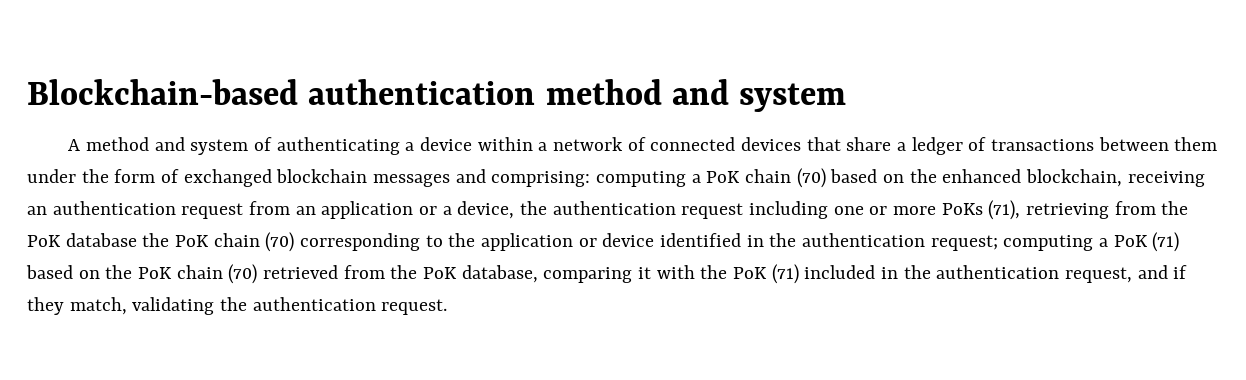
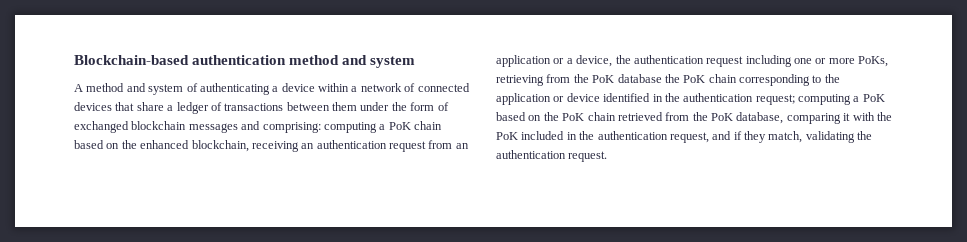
[796,168,826,188] (70) -> (442, 125) none
[941,200,1021,220] PoKs (71), -> [858,56,889,67] PoKs,
[265,232,295,252] (70) -> (737, 78) none
[1152,232,1180,252] (71) -> (885, 98) none
[228,264,258,284] (70) -> (616, 116) none
[771,264,799,284] (71) -> (518, 136) none

